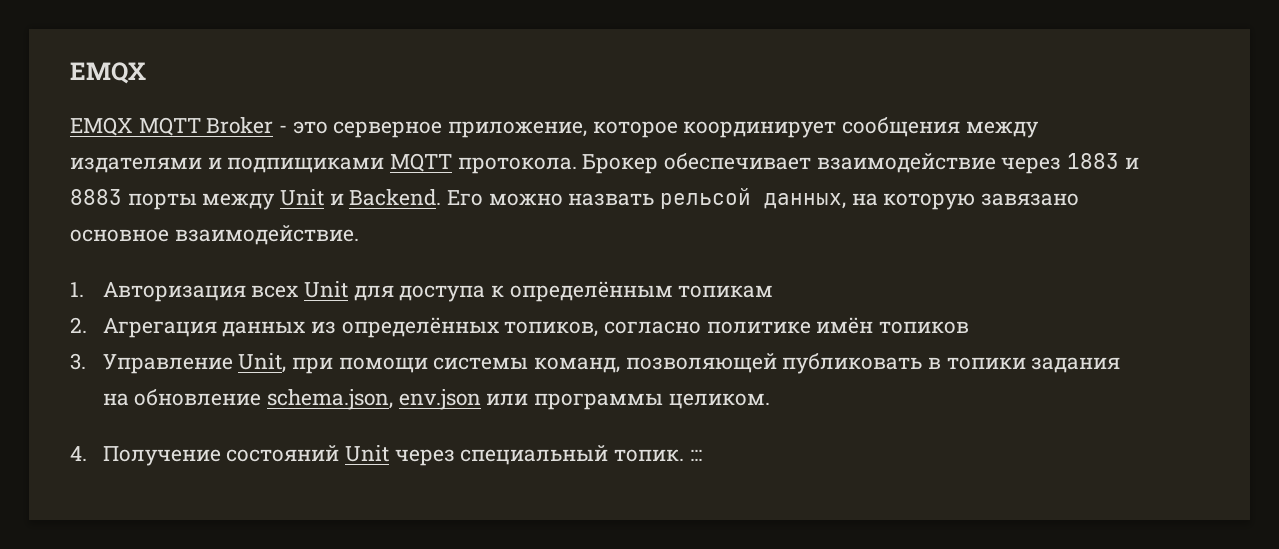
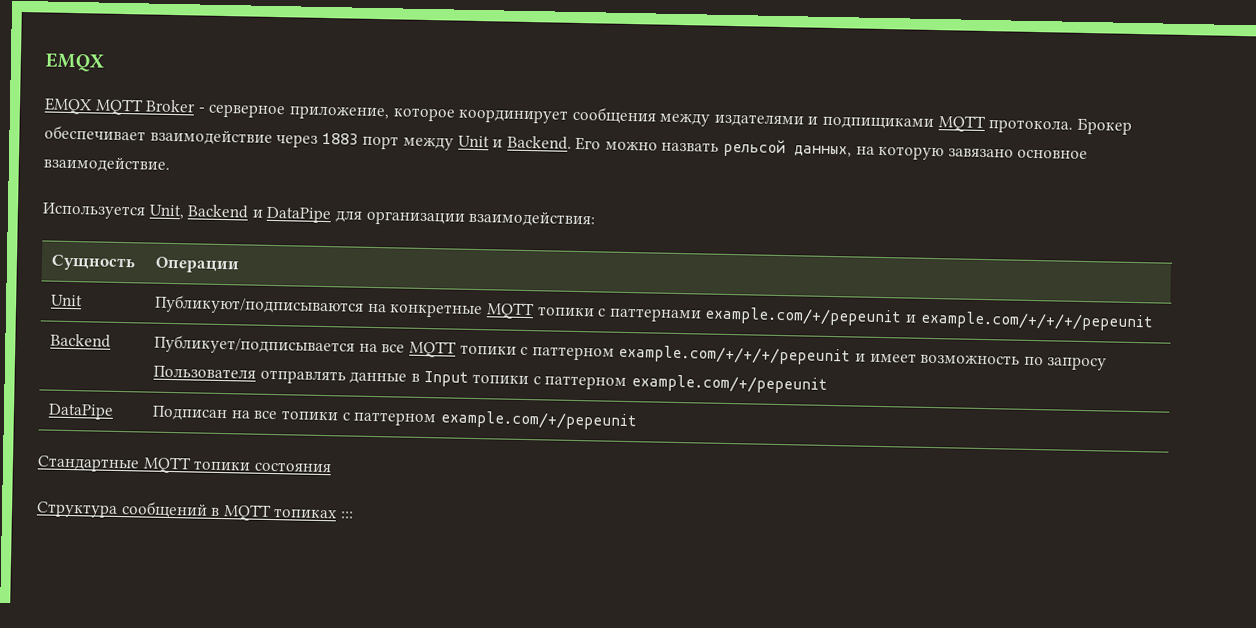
[292,121,328,134] это -> (205, 110) none
[1124,157,1139,169] [70,189,197,210] и 8883 порты -> [362,135,400,150] порт
[70,281,774,302] [70,317,970,338] [70,353,1121,374] [102,389,770,410] [70,445,685,466] 1. Авторизация всех Unit для доступа к определённым топикам // 2. Агрегация данных из определённых топиков, согласно политике имён топиков // 3. Управление Unit, при помощи системы команд, позволяющей публиковать в топики задания на обновление schema.json, env.json или программы целиком. // 4. Получение состояний Unit через специальный топик. -> [42,202,596,228] [51,254,137,272] [155,256,241,274] [51,294,84,307] [154,294,1154,332] [50,333,112,348] [154,334,1108,371] [153,365,828,394] [48,403,115,420] [152,405,638,431] [37,455,332,474] [36,501,339,521] Используется Unit, Backend и DataPipe для организации взаимодействия: // Сущность | Операции // Unit | Публикуют/подписываются на конкретные MQTT топики с паттернами example.com/+/pepeunit и example.com/+/+/+/pepeunit // Backend | Публикует/подписывается на все MQTT топики с паттерном example.com/+/+/+/pepeunit и имеет возможность по запросу Пользователя отправлять данные в Input топики c паттерном example.com/+/pepeunit // DataPipe | Подписан на все топики с паттерном example.com/+/pepeunit // Стандартные MQTT топики состояния // Структура сообщений в MQTT топиках

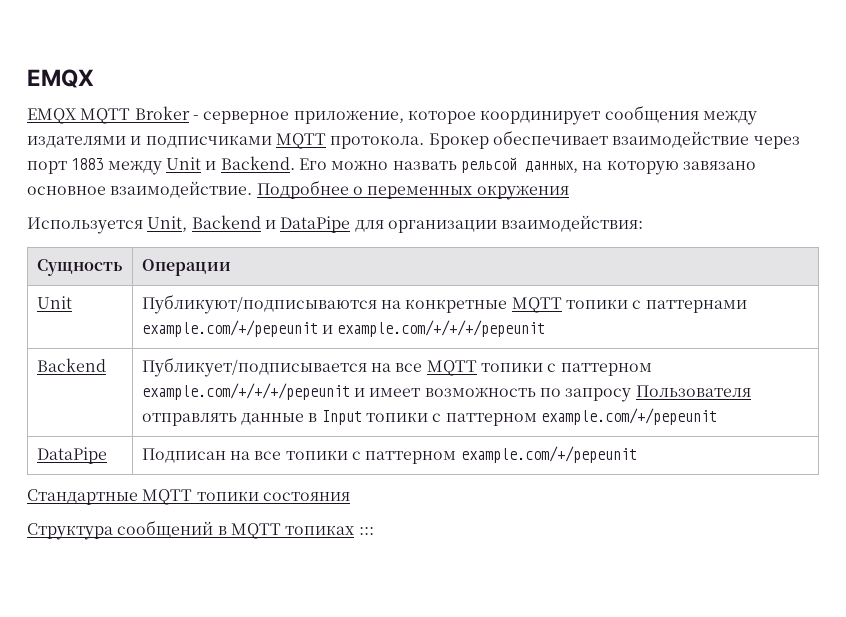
[822,115,935,131] подпищиками -> [145,135,272,148] подписчиками
[321,132,400,150] 1883 порт -> [27,158,104,174] порт 1883
(170, 164) none -> [256,180,569,200] Подробнее о переменных окружения

